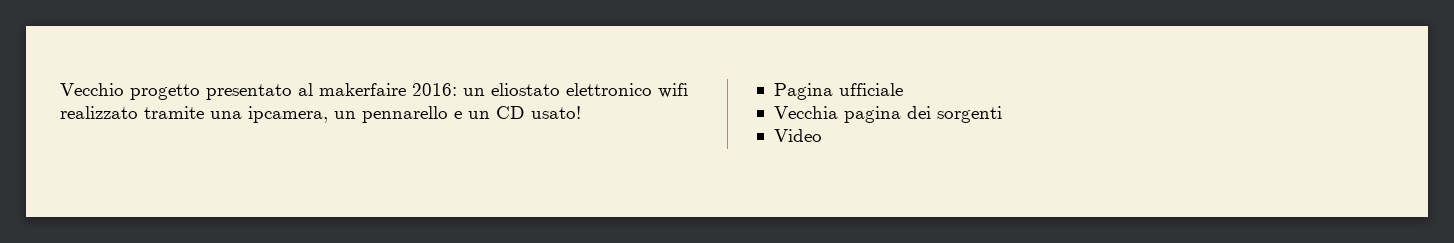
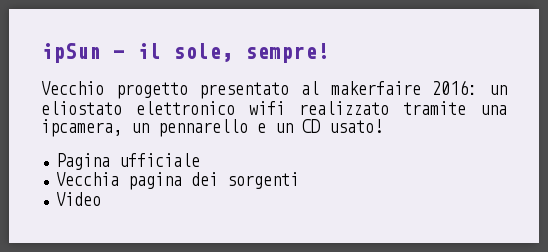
(60, 89) none -> [41,43,329,63] ipSun - il sole, sempre! //

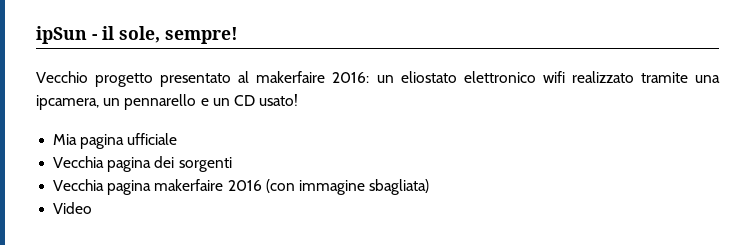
[56,153,111,170] Pagina -> [53,134,125,149] Mia pagina
(300, 180) none -> [53,179,430,195] // Vecchia pagina makerfaire 2016 (con immagine sbagliata)

